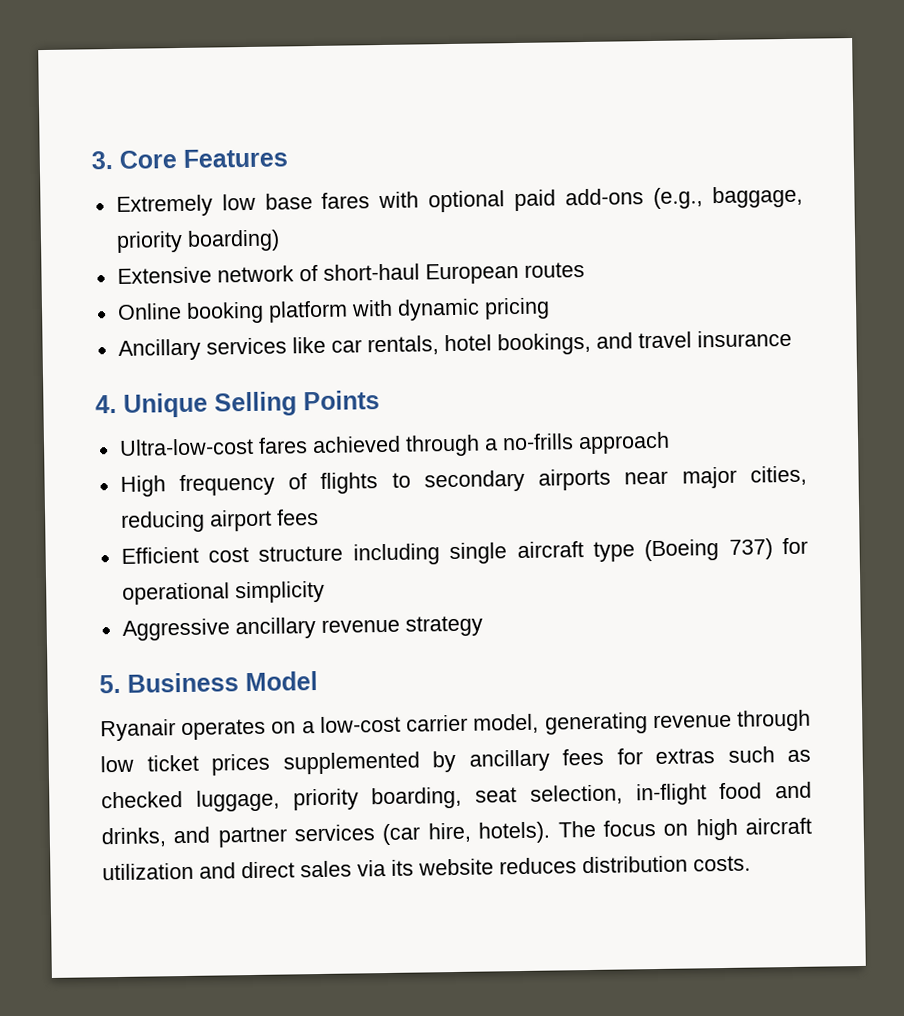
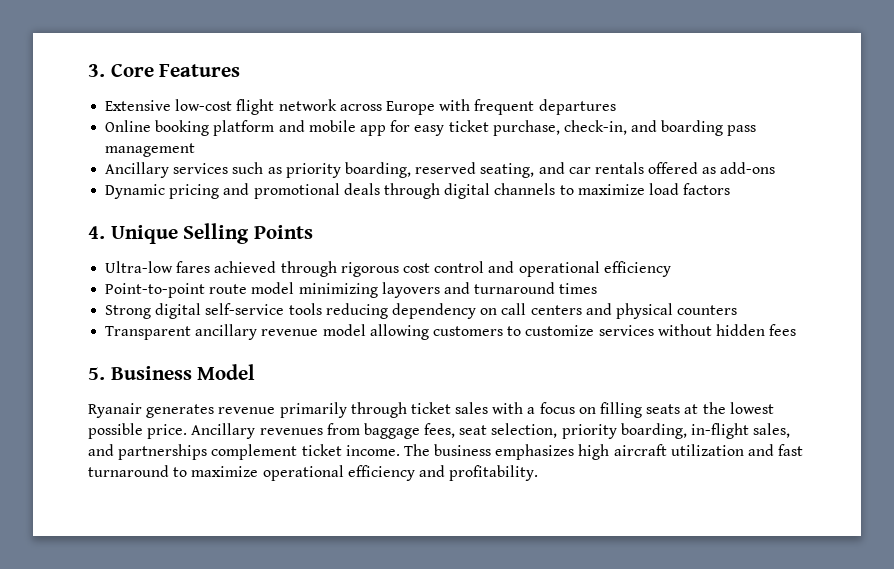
[115,185,804,217] [115,229,280,253] [116,262,585,285] [116,297,550,324] [117,329,792,361] Extremely low base fares with optional paid add-ons (e.g., baggage, priority boarding) // Extensive network of short-haul European routes // Online booking platform with dynamic pricing // Ancillary services like car rentals, hotel bookings, and travel insurance -> [105,99,616,115] [105,120,757,136] [105,143,196,157] [105,162,776,178] [105,183,731,199] Extensive low-cost flight network across Europe with frequent departures // Online booking platform and mobile app for easy ticket purchase, check-in, and boarding pass management // Ancillary services such as priority boarding, reserved seating, and car rentals offered as add-ons // Dynamic pricing and promotional deals through digital channels to maximize load factors
[118,437,254,456] Ultra-low-cost -> [105,261,174,273] Ultra-low
[483,431,670,455] [119,465,807,497] [120,508,319,533] [120,537,809,566] [121,580,325,605] [121,615,483,641] [99,671,318,694] [100,709,811,742] [100,746,811,776] [101,781,812,812] [101,817,813,848] [102,855,751,881] a no-frills approach // High frequency of flights to secondary airports near major cities, reducing airport fees // Efficient cost structure including single aircraft type (Boeing 737) for operational simplicity // Aggressive ancillary revenue strategy // 5. Business Model // Ryanair operates on a low-cost carrier model, generating revenue through low ticket prices supplemented by ancillary fees for extras such as checked luggage, priority boarding, seat selection, in-flight food and drinks, and partner services (car hire, hotels). The focus on high aircraft utilization and direct sales via its website reduces distribution costs. -> [340,261,671,277] [105,282,598,298] [105,303,738,319] [105,324,797,340] [88,364,256,380] [88,402,774,418] [88,423,791,439] [88,444,804,460] [88,465,539,481] rigorous cost control and operational efficiency // Point-to-point route model minimizing layovers and turnaround times // Strong digital self-service tools reducing dependency on call centers and physical counters // Transparent ancillary revenue model allowing customers to customize services without hidden fees // 5. Business Model // Ryanair generates revenue primarily through ticket sales with a focus on filling seats at the lowest possible price. Ancillary revenues from baggage fees, seat selection, priority boarding, in-flight sales, and partnerships complement ticket income. The business emphasizes high aircraft utilization and fast turnaround to maximize operational efficiency and profitability.

